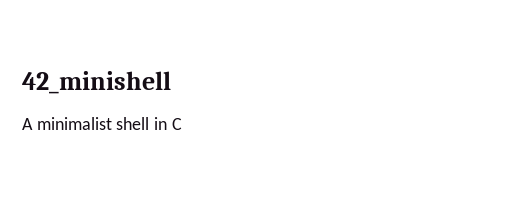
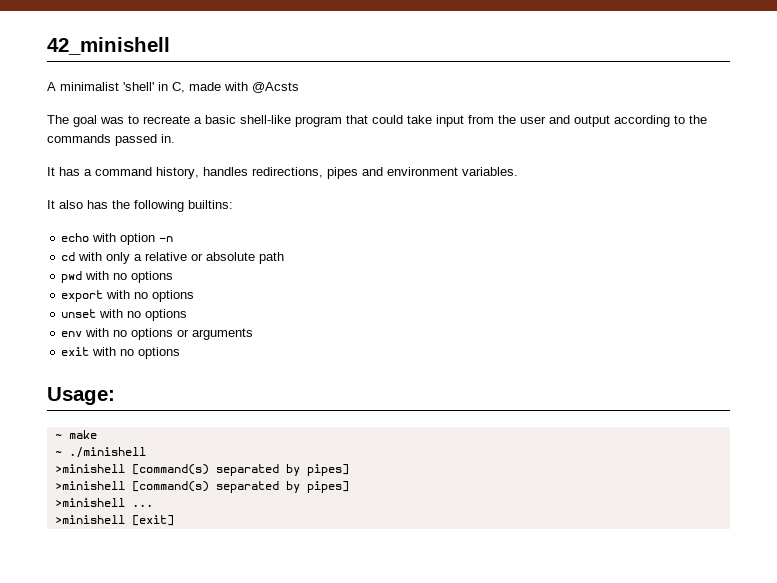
[116,117,182,130] shell in C -> [123,82,299,93] [47,115,707,127] [47,134,175,146] [47,167,518,179] [47,200,233,212] [61,233,174,245] [61,252,285,264] [61,271,174,283] [61,290,195,302] [61,309,188,321] [61,328,254,340] [61,347,181,359] [47,387,115,405] [54,430,97,439] [54,447,146,458] [54,464,349,476] [54,481,349,493] [54,498,153,507] [54,515,174,526] 'shell' in C, made with @Acsts // The goal was to recreate a basic shell-like program that could take input from the user and output according to the commands passed in. // It has a command history, handles redirections, pipes and environment variables. // It also has the following builtins: // echo with option -n // cd with only a relative or absolute path // pwd with no options // export with no options // unset with no options // env with no options or arguments // exit with no options // Usage: // ~ make // ~ ./minishell // >minishell [command(s) separated by pipes] // >minishell [command(s) separated by pipes] // >minishell ... // >minishell [exit]

